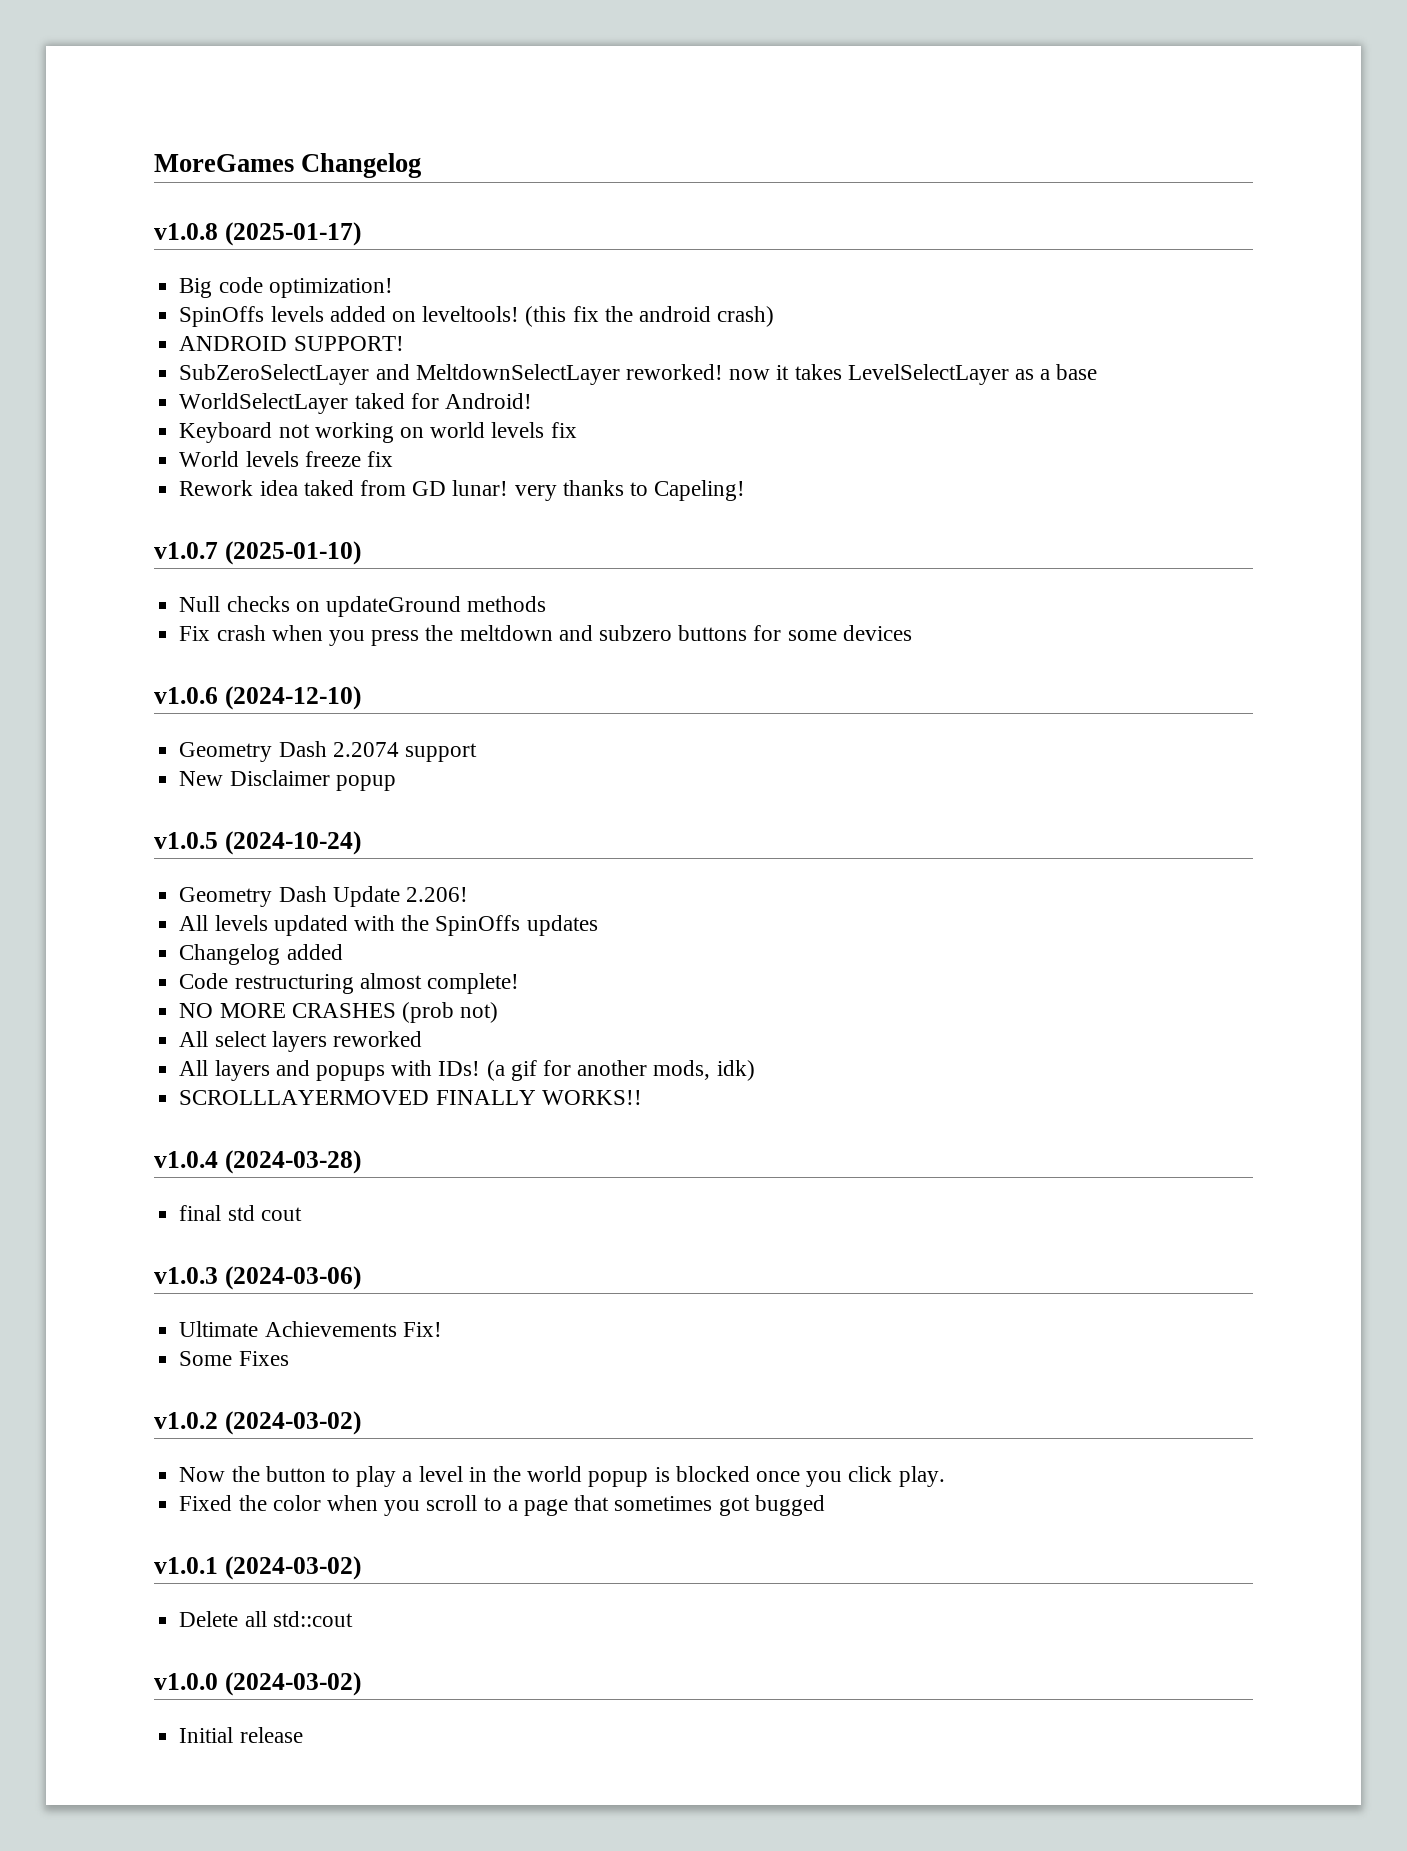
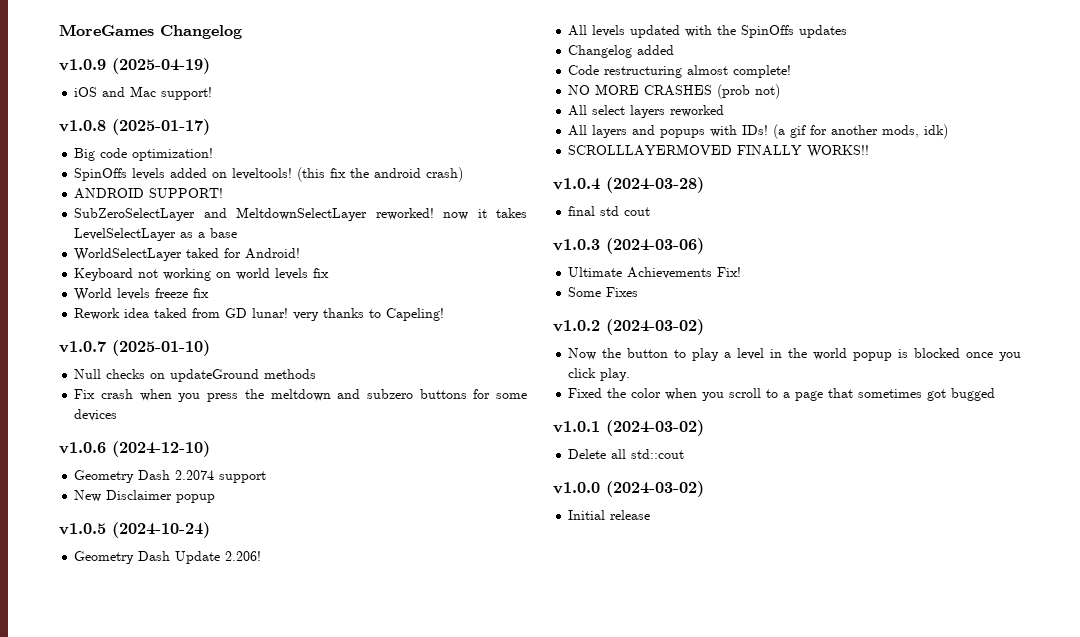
(422, 165) none -> [59,58,210,74] [74,86,213,100] // v1.0.9 (2025-04-19) // iOS and Mac support!

